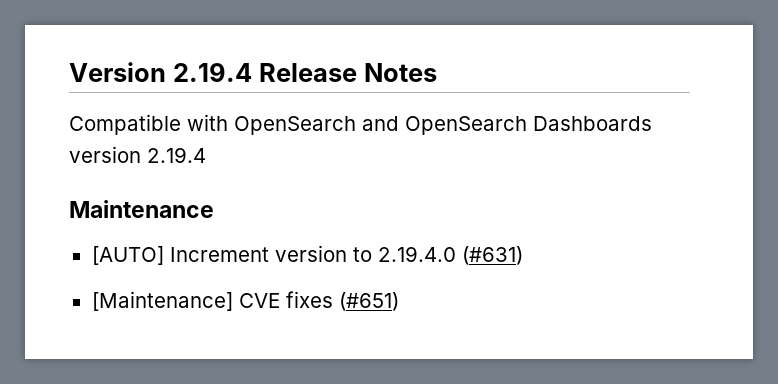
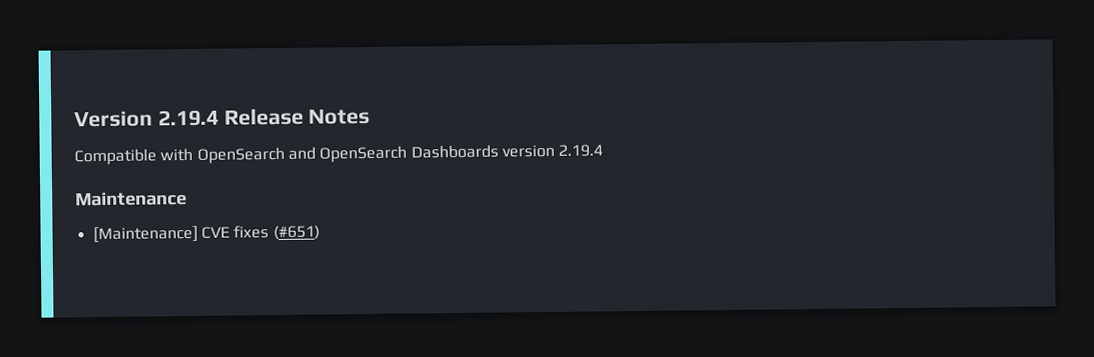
[91,245,523,265] // [AUTO] Increment version to 2.19.4.0 (#631) -> (187, 199) none

